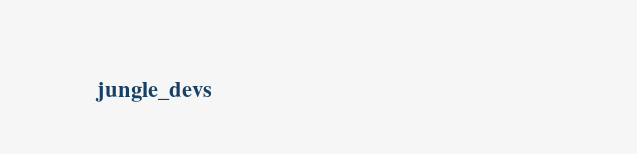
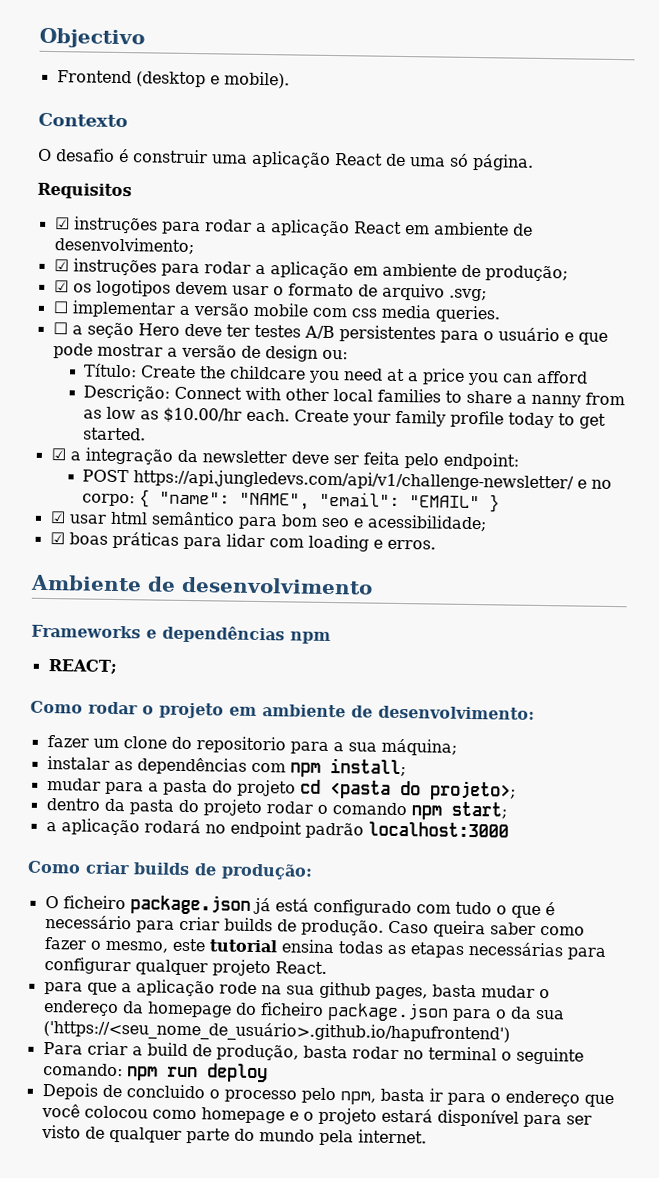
[95,82,212,102] jungle_devs -> [39,27,145,49] [56,70,290,89] [38,112,128,128] [38,148,534,171] [37,182,132,200] [54,216,533,237] [53,237,194,255] [53,258,568,282] [53,279,487,302] [52,300,501,323] [52,322,608,345] [52,343,348,362] [83,363,589,386] [83,384,626,408] [83,406,607,429] [83,427,147,441] [50,447,519,470] [82,469,613,492] [82,489,501,513] [49,511,487,532] [49,531,436,552] [30,574,373,595] [31,624,331,645] [47,659,117,675] [30,700,535,720] [46,735,457,756] [46,756,406,777] [46,778,516,801] [45,798,507,820] [45,818,509,839] [27,860,313,880] [44,894,555,919] [44,915,585,938] [43,936,606,960] [43,956,327,977] [43,979,550,1000] [42,999,565,1022] [42,1019,510,1044] [42,1041,584,1065] [42,1062,268,1083] [41,1082,614,1108] [40,1103,592,1128] [40,1124,427,1146] Objectivo // Frontend (desktop e mobile). // Contexto // O desafio é construir uma aplicação React de uma só página. // Requisitos // ☑ instruções para rodar a aplicação React em ambiente de desenvolvimento; // ☑ instruções para rodar a aplicação em ambiente de produção; // ☑ os logotipos devem usar o formato de arquivo .svg; // ☐ implementar a versão mobile com css media queries. // ☐ a seção Hero deve ter testes A/B persistentes para o usuário e que pode mostrar a versão de design ou: // Título: Create the childcare you need at a price you can afford // Descrição: Connect with other local families to share a nanny from as low as $10.00/hr each. Create your family profile today to get started. // ☑ a integração da newsletter deve ser feita pelo endpoint: // POST https://api.jungledevs.com/api/v1/challenge-newsletter/ e no corpo: { "name": "NAME", "email": "EMAIL" } // ☑ usar html semântico para bom seo e acessibilidade; // ☑ boas práticas para lidar com loading e erros. // Ambiente de desenvolvimento // Frameworks e dependências npm // REACT; // Como rodar o projeto em ambiente de desenvolvimento: // fazer um clone do repositorio para a sua máquina; // instalar as dependências com npm install; // mudar para a pasta do projeto cd <pasta do projeto>; // dentro da pasta do projeto rodar o comando npm start; // a aplicação rodará no endpoint padrão localhost:3000 // Como criar builds de produção: // O ficheiro package.json já está configurado com tudo o que é necessário para criar builds de produção. Caso queira saber como fazer o mesmo, este tutorial ensina todas as etapas necessárias para configurar qualquer projeto React. // para que a aplicação rode na sua github pages, basta mudar o endereço da homepage do ficheiro package.json para o da sua ('https://<seu_nome_de_usuário>.github.io/hapufrontend') // Para criar a build de produção, basta rodar no terminal o seguinte comando: npm run deploy // Depois de concluido o processo pelo npm, basta ir para o endereço que você colocou como homepage e o projeto estará disponível para ser visto de qualquer parte do mundo pela internet.

